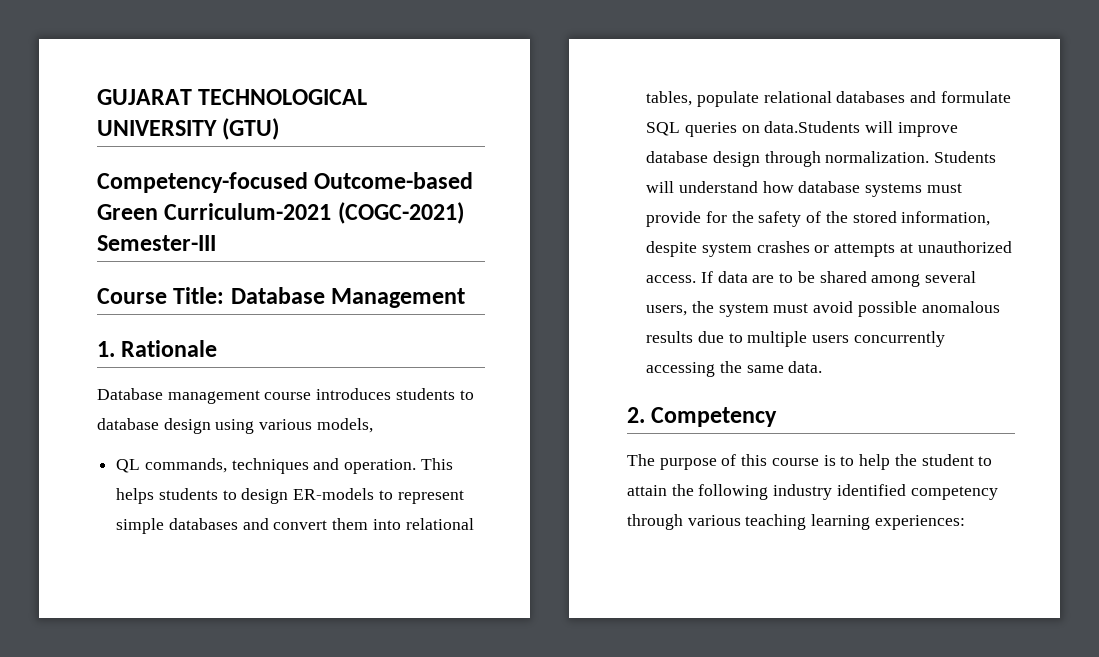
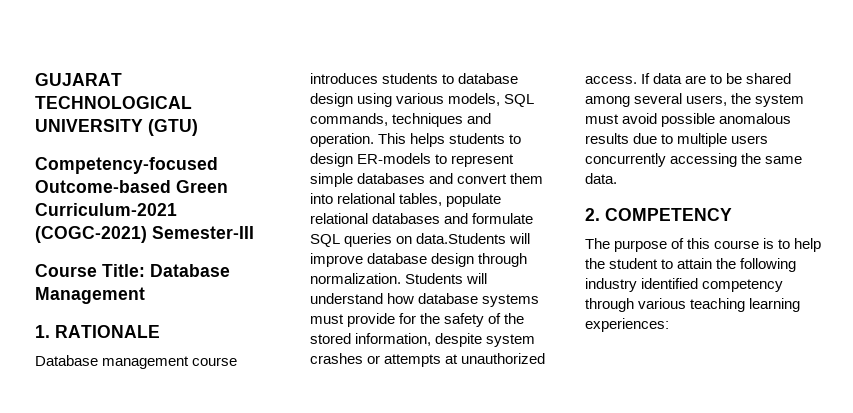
[121,340,218,357] Rationale -> [55,325,160,338] RATIONALE
[116,459,141,473] // QL -> [504,94,535,107] SQL
[651,407,778,427] Competency -> [605,208,732,221] COMPETENCY

